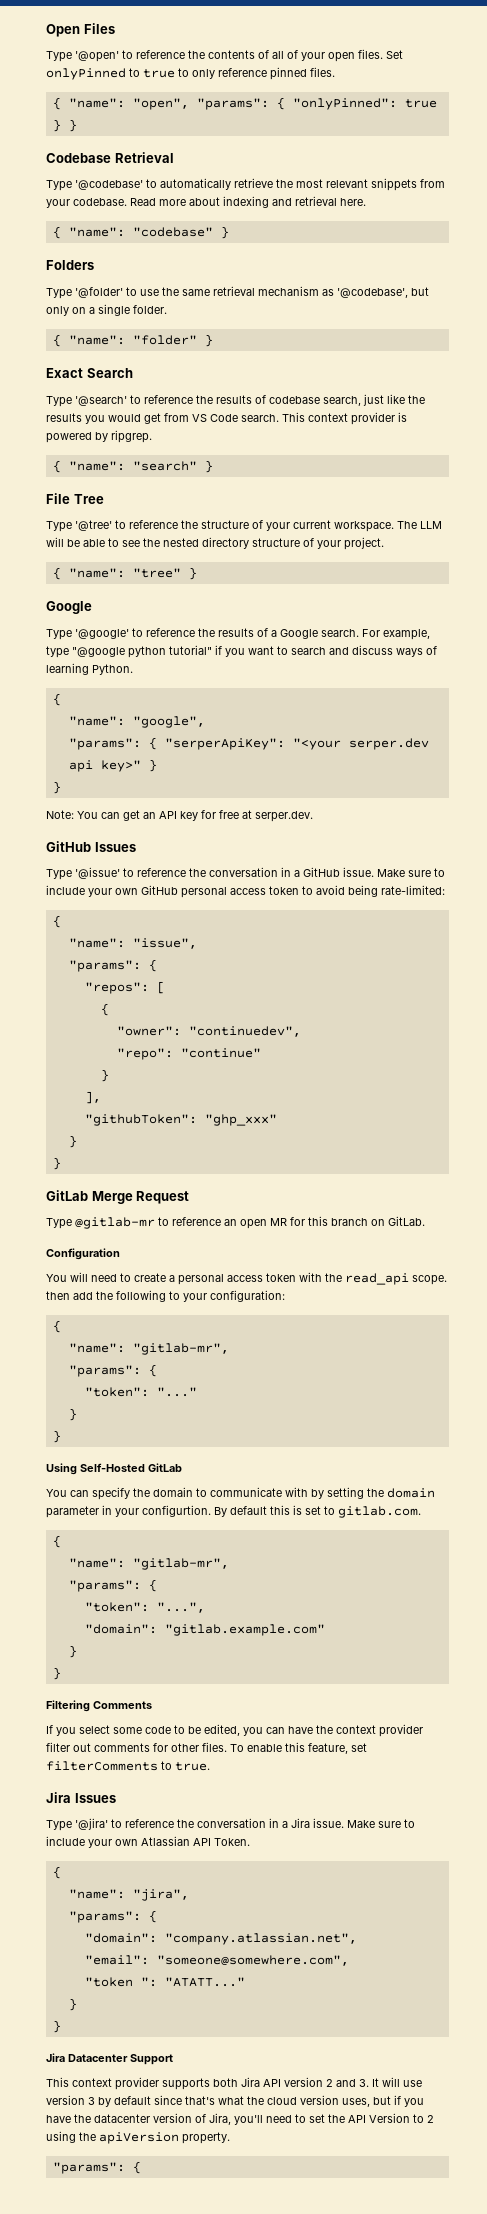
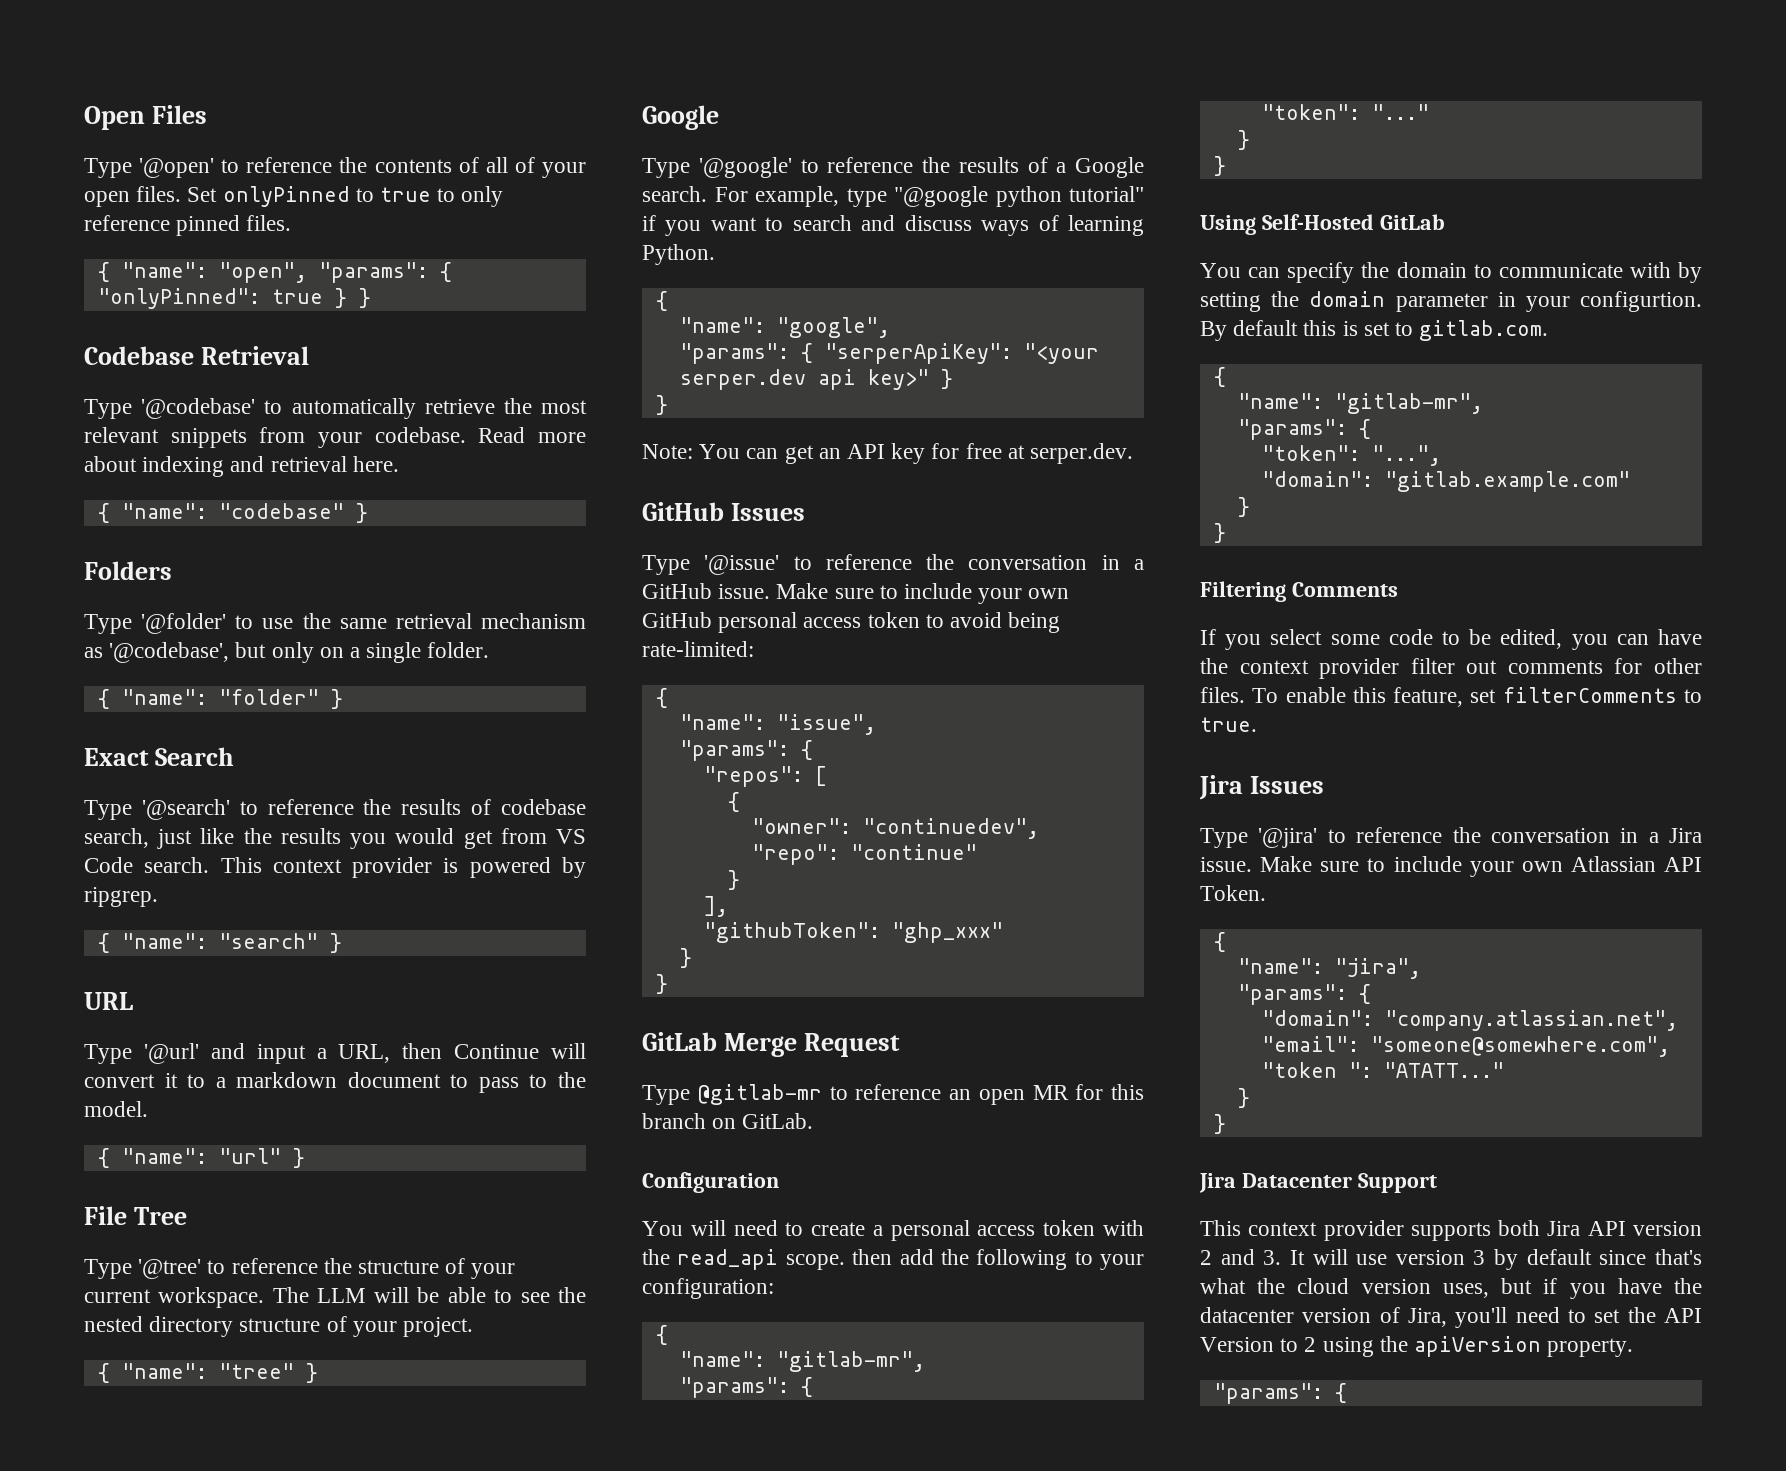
(213, 466) none -> [84,992,133,1010] [84,1043,586,1064] [84,1072,586,1093] [84,1101,148,1117] [97,1148,305,1168] // URL // Type '@url' and input a URL, then Continue will convert it to a markdown document to pass to the model. // { "name": "url" }

